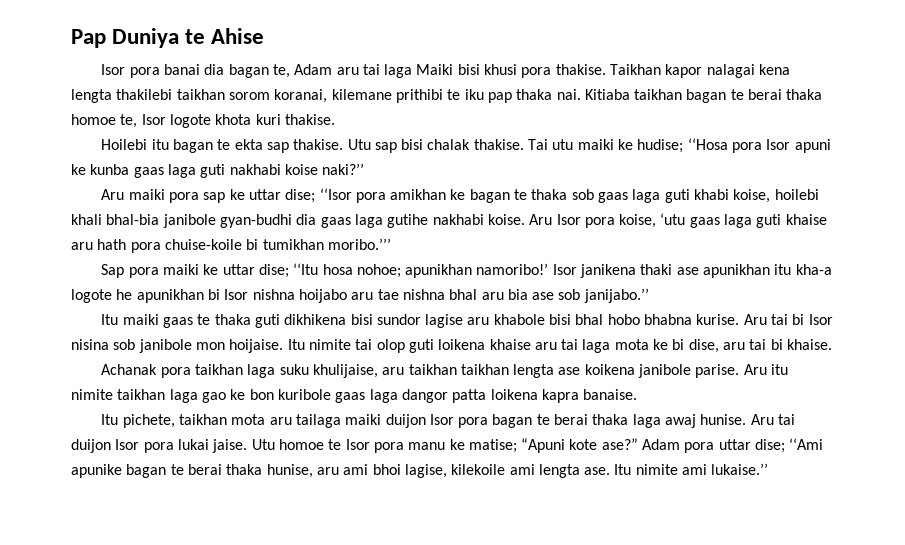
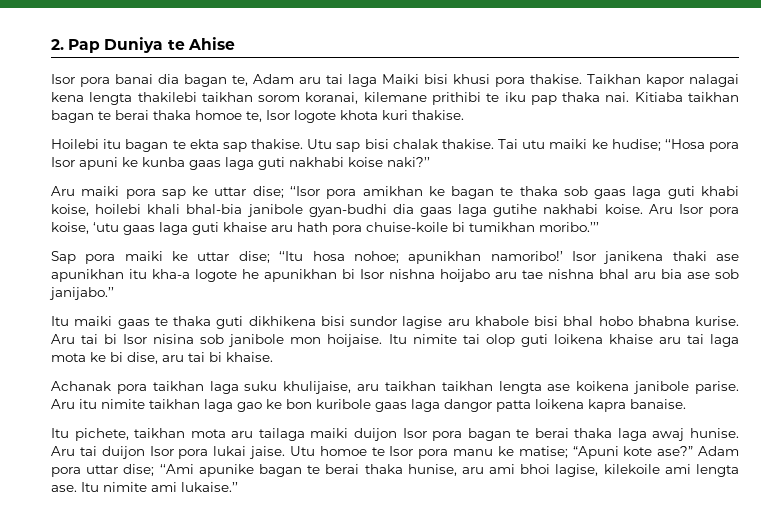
(71, 38) none -> [51,39,64,50] 2.

